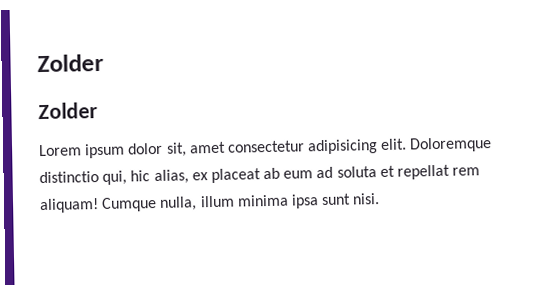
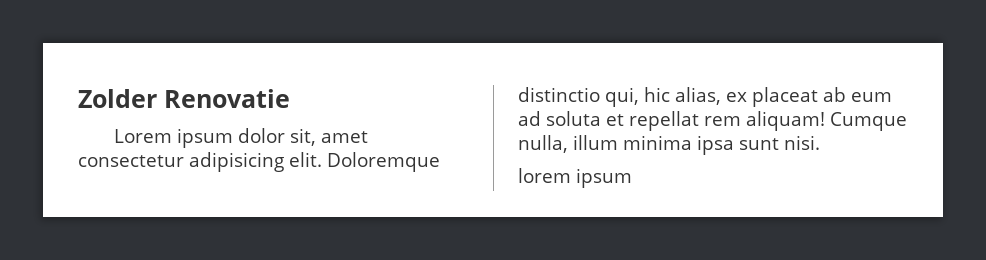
[37,53,104,73] [38,102,98,120] Zolder // Zolder -> [78,89,290,108] Zolder Renovatie
(381, 199) none -> [518,168,632,188] // lorem ipsum

